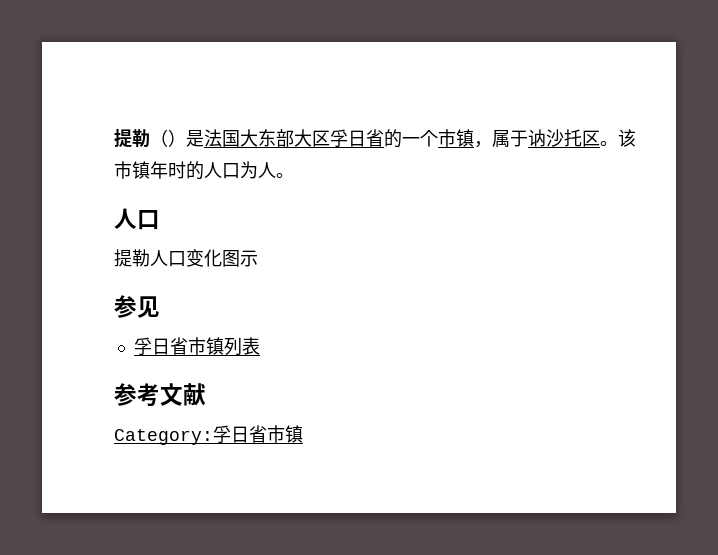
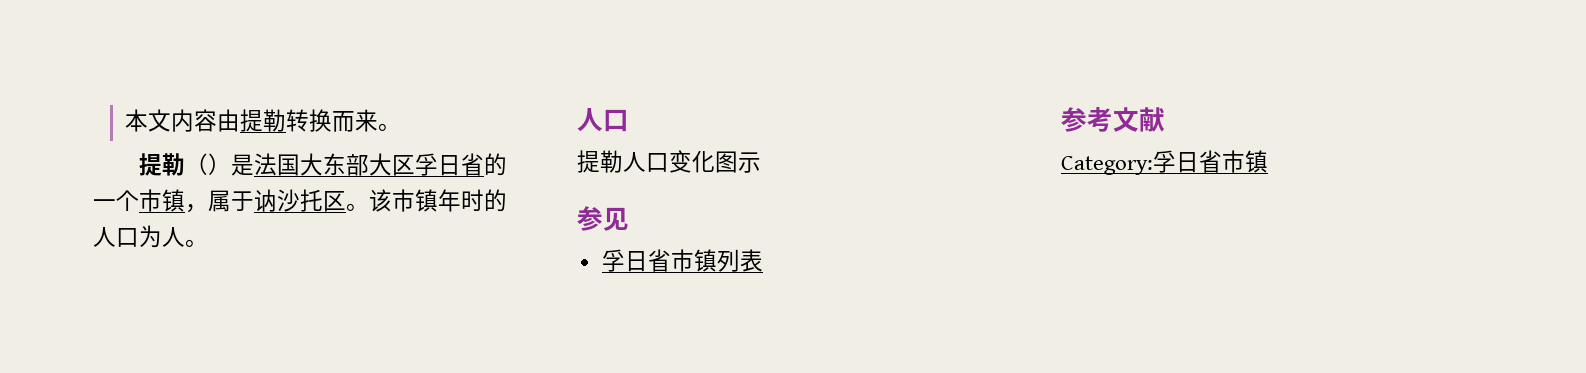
(114, 138) none -> [125,109,402,132] 本文内容由提勒转换而来。 //

